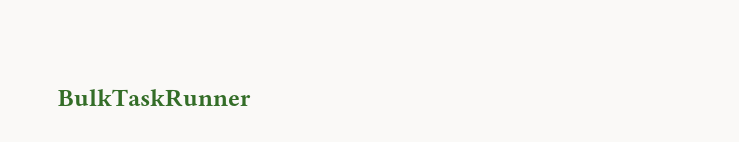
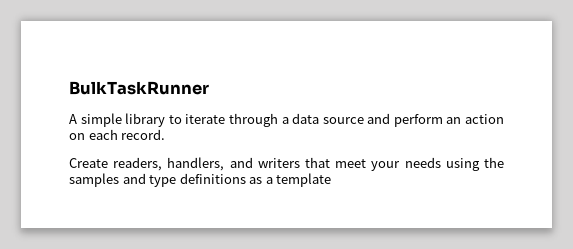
(251, 98) none -> [69,113,504,127] [69,129,166,140] [69,157,504,171] [69,173,332,187] // A simple library to iterate through a data source and perform an action on each record. // Create readers, handlers, and writers that meet your needs using the samples and type definitions as a template

